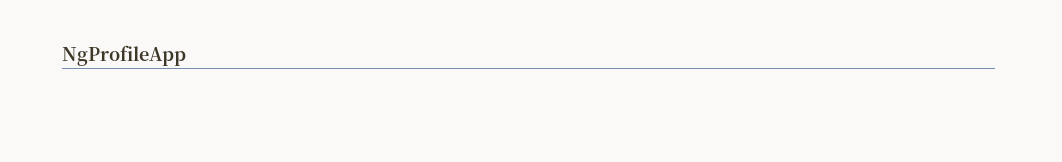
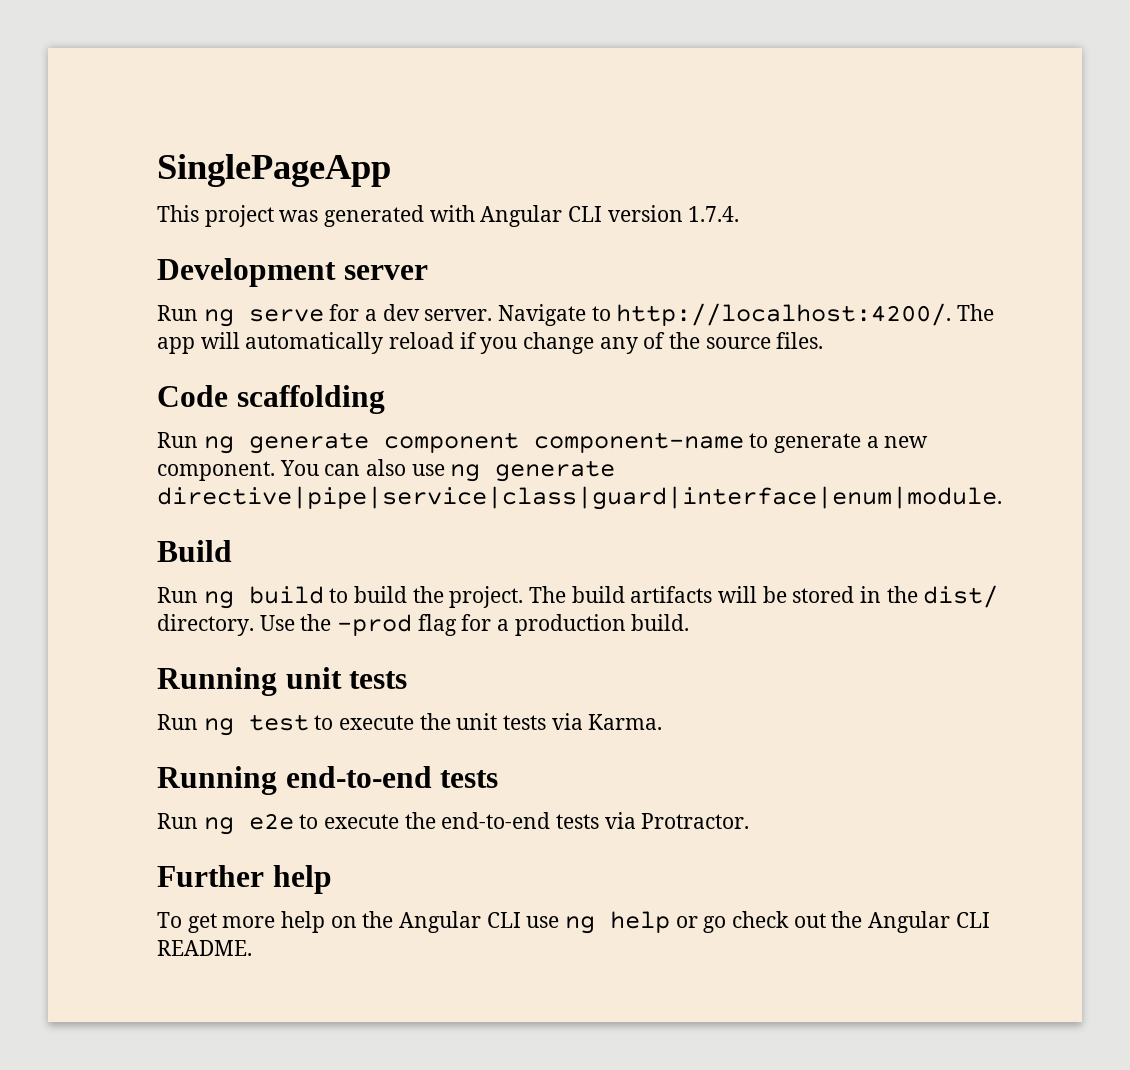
[62,45,186,66] NgProfileApp -> [157,154,391,187] [157,205,740,227] [157,258,428,287] [157,303,995,327] [157,332,824,354] [157,385,385,414] [157,432,929,454] [157,459,616,482] [157,486,1002,510] [157,540,232,562] [157,585,999,609] [157,614,690,636] [157,667,408,696] [157,713,663,736] [157,766,499,795] [157,812,750,835] [157,865,332,894] [157,911,990,934] [157,940,252,956] SinglePageApp // This project was generated with Angular CLI version 1.7.4. // Development server // Run ng serve for a dev server. Navigate to http://localhost:4200/. The app will automatically reload if you change any of the source files. // Code scaffolding // Run ng generate component component-name to generate a new component. You can also use ng generate directive|pipe|service|class|guard|interface|enum|module. // Build // Run ng build to build the project. The build artifacts will be stored in the dist/ directory. Use the -prod flag for a production build. // Running unit tests // Run ng test to execute the unit tests via Karma. // Running end-to-end tests // Run ng e2e to execute the end-to-end tests via Protractor. // Further help // To get more help on the Angular CLI use ng help or go check out the Angular CLI README.

